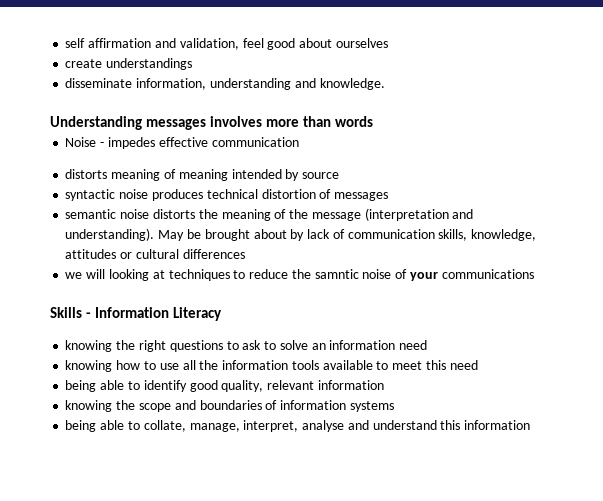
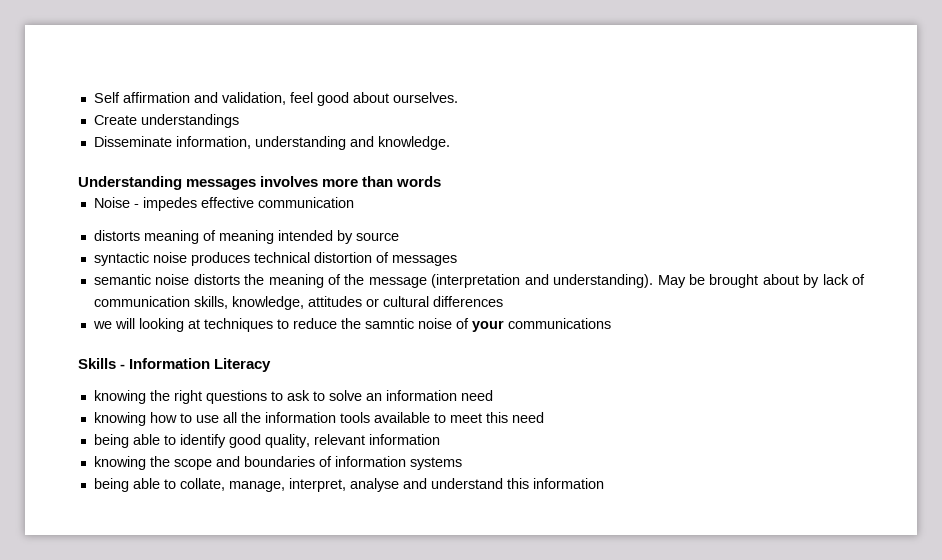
[65,38,86,48] self -> [93,92,120,103] Self
[335,38,388,48] [65,59,103,68] ourselves // create -> [392,92,458,103] [93,115,137,125] ourselves. // Create
[65,78,133,88] disseminate -> [93,136,172,147] Disseminate

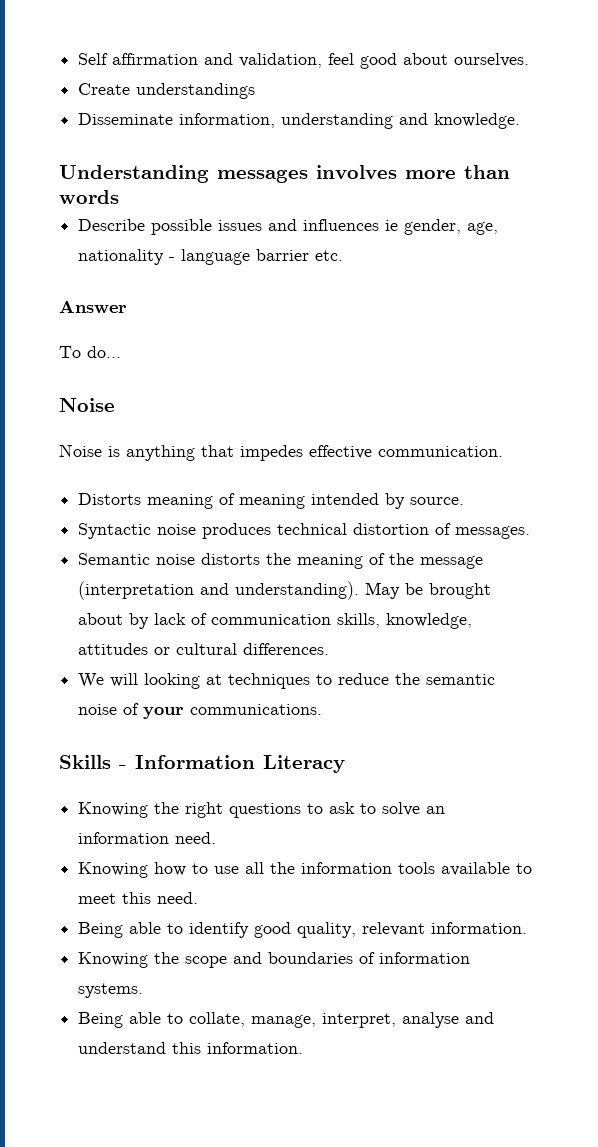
[93,197,354,211] [93,230,140,241] Noise - impedes effective communication // distorts -> [78,219,499,235] [78,249,344,265] [59,300,127,313] [59,346,121,358] [59,398,115,412] [59,444,503,461] [78,493,142,505] Describe possible issues and influences ie gender, age, nationality - language barrier etc. // Answer // To do... // Noise // Noise is anything that impedes effective communication. // Distorts
[355,232,399,241] [93,252,149,266] source // syntactic -> [410,497,465,505] [78,523,152,539] source. // Syntactic
[391,255,457,266] [93,274,151,285] messages // semantic -> [455,526,531,539] [78,553,151,565] messages. // Semantic
[432,296,503,307] [92,321,112,329] differences // we -> [243,643,330,655] [78,673,105,688] differences. // We
[364,318,414,329] samntic -> [426,674,496,685] semantic
[507,318,611,329] communications -> [190,704,323,715] communications.
[93,390,146,404] knowing -> [78,802,149,818] Knowing
[460,390,493,401] [93,412,146,426] need // knowing -> [175,832,217,844] [78,862,149,878] need. // Knowing
[511,412,544,423] [93,434,129,448] need // being -> [157,892,199,904] [78,922,124,938] need. // Being
[368,434,440,445] [93,456,146,470] information // knowing -> [431,922,528,934] [78,952,149,968] information. // Knowing
[409,457,462,470] [93,478,129,492] systems // being -> [78,983,144,998] [78,1012,124,1028] systems. // Being
[532,478,604,489] information -> [207,1042,304,1054] information.

